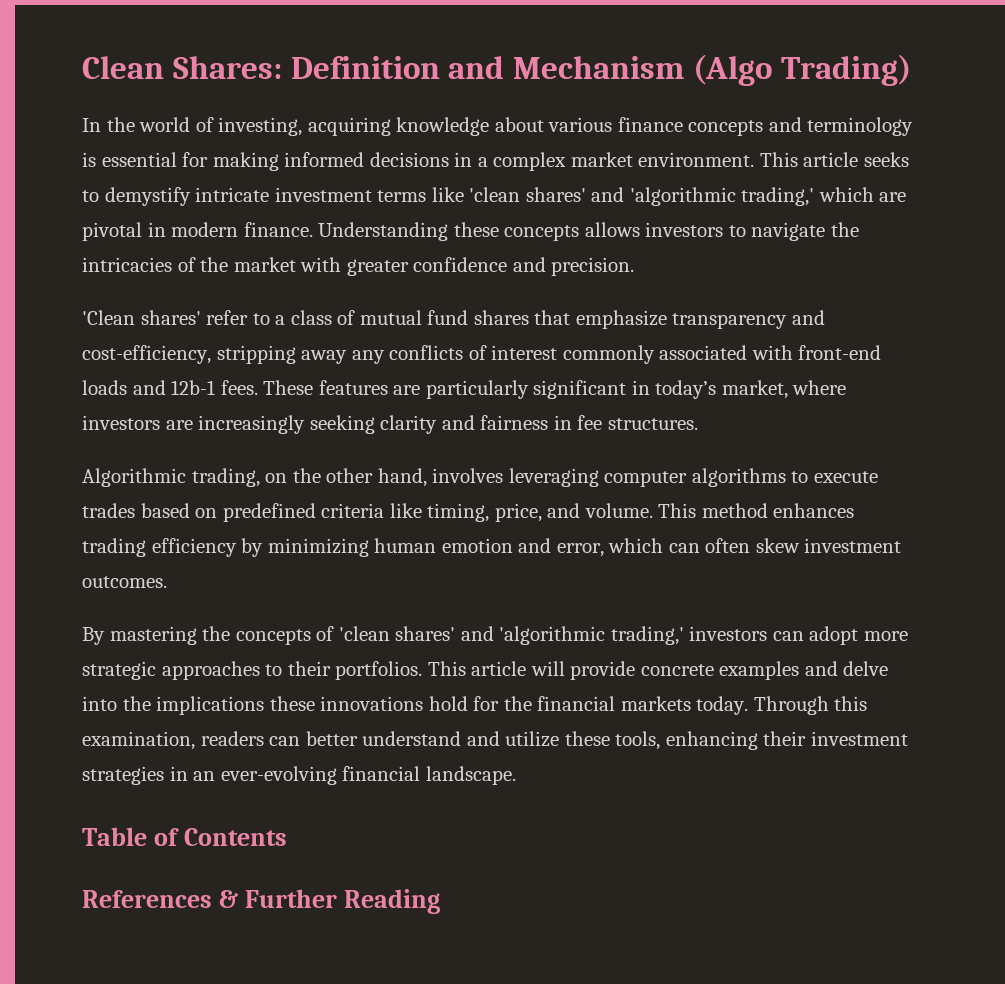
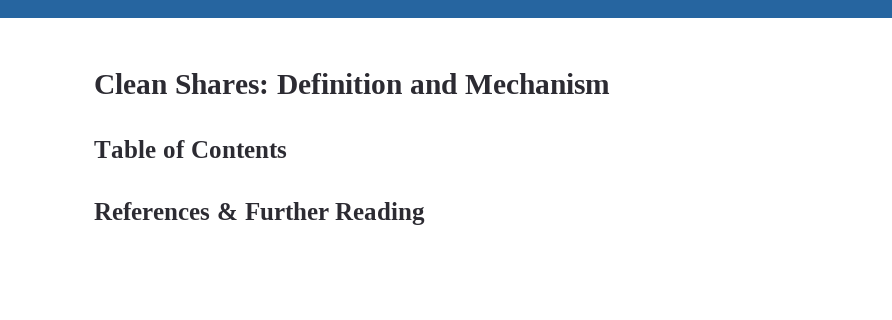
[692,54,911,86] [82,117,914,136] [82,152,909,171] [82,187,907,206] [82,222,859,241] [82,257,635,276] [82,310,825,329] [82,345,882,364] [82,380,847,399] [82,415,698,434] [82,468,878,487] [82,503,855,522] [82,538,902,557] [82,576,167,588] [82,626,908,645] [82,661,889,680] [82,696,868,715] [82,731,908,750] [82,766,516,785] (Algo Trading) // In the world of investing, acquiring knowledge about various finance concepts and terminology is essential for making informed decisions in a complex market environment. This article seeks to demystify intricate investment terms like 'clean shares' and 'algorithmic trading,' which are pivotal in modern finance. Understanding these concepts allows investors to navigate the intricacies of the market with greater confidence and precision. // 'Clean shares' refer to a class of mutual fund shares that emphasize transparency and cost-efficiency, stripping away any conflicts of interest commonly associated with front-end loads and 12b-1 fees. These features are particularly significant in today’s market, where investors are increasingly seeking clarity and fairness in fee structures. // Algorithmic trading, on the other hand, involves leveraging computer algorithms to execute trades based on predefined criteria like timing, price, and volume. This method enhances trading efficiency by minimizing human emotion and error, which can often skew investment outcomes. // By mastering the concepts of 'clean shares' and 'algorithmic trading,' investors can adopt more strategic approaches to their portfolios. This article will provide concrete examples and delve into the implications these innovations hold for the financial markets today. Through this examination, readers can better understand and utilize these tools, enhancing their investment strategies in an ever-evolving financial landscape. -> (610, 83) none

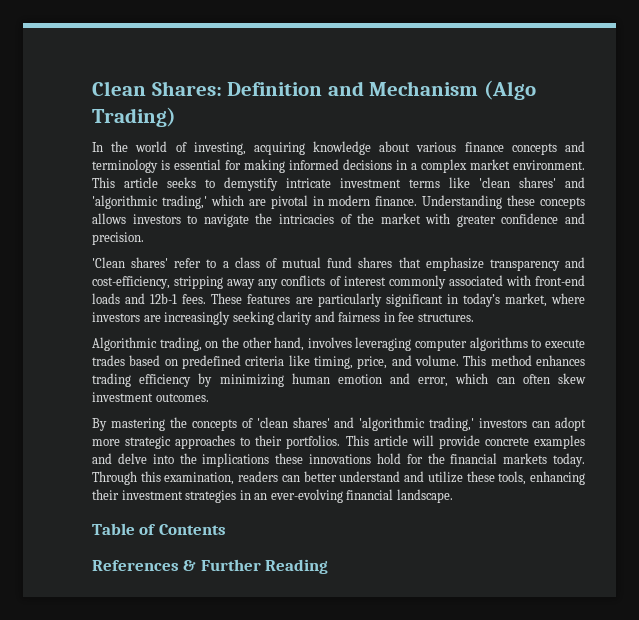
(610, 83) none -> [483,80,536,100] [92,107,176,127] [92,141,585,155] [92,159,585,173] [92,177,585,191] [92,195,585,209] [92,213,585,227] [92,232,144,245] [92,257,585,271] [92,275,586,289] [92,293,585,307] [92,311,474,325] [92,337,585,351] [92,355,585,369] [92,373,586,387] [92,392,209,402] [92,417,586,431] [92,435,585,449] [92,453,585,467] [92,471,585,485] [92,489,453,503] (Algo Trading) // In the world of investing, acquiring knowledge about various finance concepts and terminology is essential for making informed decisions in a complex market environment. This article seeks to demystify intricate investment terms like 'clean shares' and 'algorithmic trading,' which are pivotal in modern finance. Understanding these concepts allows investors to navigate the intricacies of the market with greater confidence and precision. // 'Clean shares' refer to a class of mutual fund shares that emphasize transparency and cost-efficiency, stripping away any conflicts of interest commonly associated with front-end loads and 12b-1 fees. These features are particularly significant in today’s market, where investors are increasingly seeking clarity and fairness in fee structures. // Algorithmic trading, on the other hand, involves leveraging computer algorithms to execute trades based on predefined criteria like timing, price, and volume. This method enhances trading efficiency by minimizing human emotion and error, which can often skew investment outcomes. // By mastering the concepts of 'clean shares' and 'algorithmic trading,' investors can adopt more strategic approaches to their portfolios. This article will provide concrete examples and delve into the implications these innovations hold for the financial markets today. Through this examination, readers can better understand and utilize these tools, enhancing their investment strategies in an ever-evolving financial landscape.

